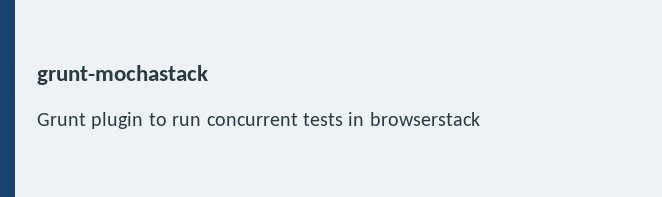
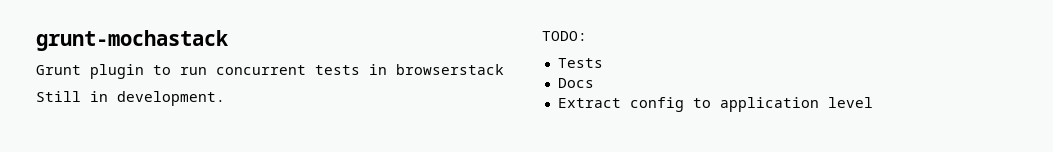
(480, 119) none -> [36,91,225,106] [542,31,587,41] [557,58,603,68] [557,78,594,88] [557,97,873,112] // Still in development. // TODO: // Tests // Docs // Extract config to application level

